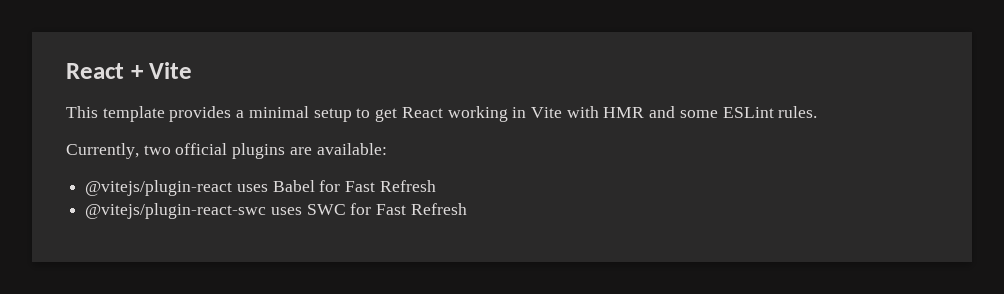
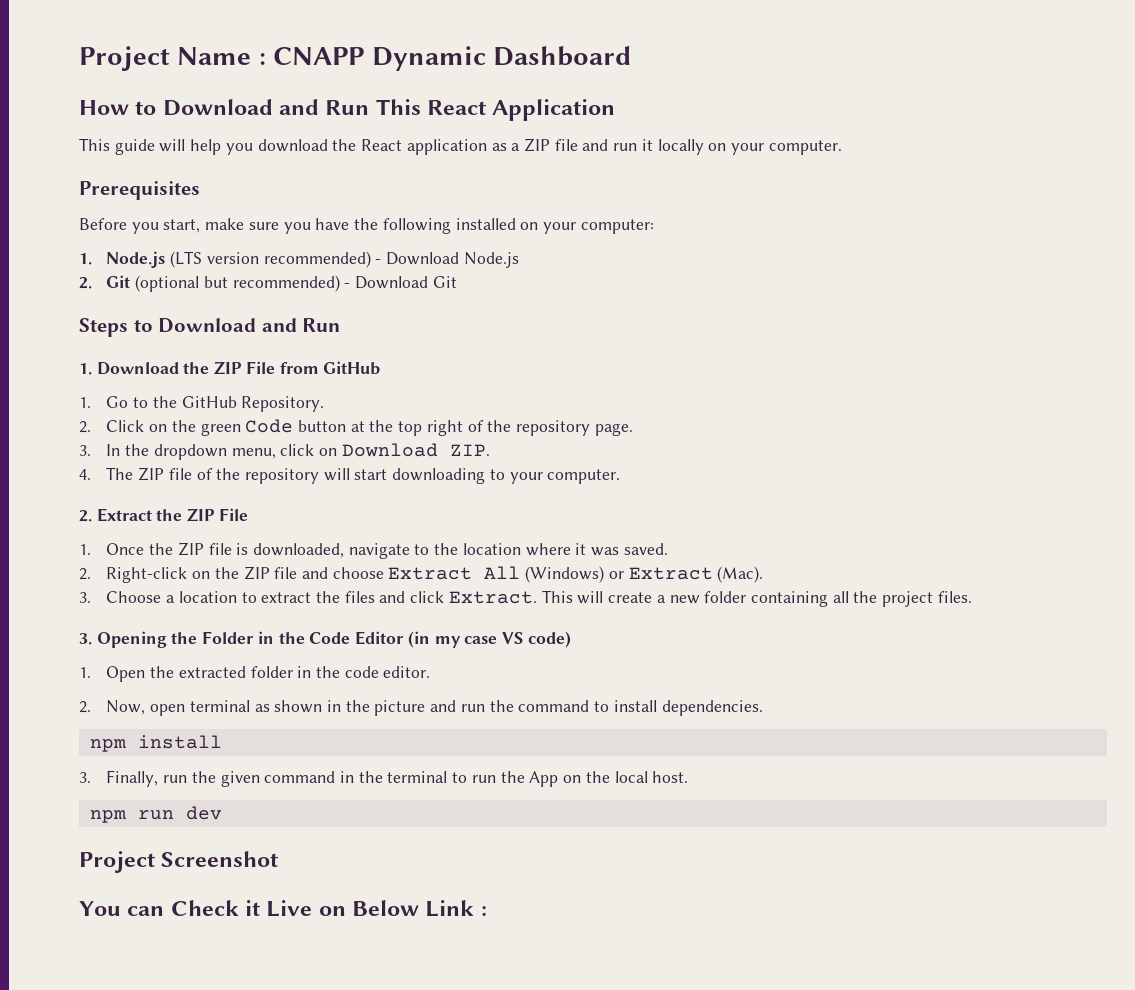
[66,62,193,79] [66,106,818,122] [66,143,387,159] [85,180,436,196] [85,203,467,219] React + Vite // This template provides a minimal setup to get React working in Vite with HMR and some ESLint rules. // Currently, two official plugins are available: // @vitejs/plugin-react uses Babel for Fast Refresh // @vitejs/plugin-react-swc uses SWC for Fast Refresh -> [79,46,632,71] [79,99,616,121] [79,138,842,155] [79,181,200,200] [79,218,654,234] [79,251,519,268] [79,275,457,292] [79,318,341,337] [79,361,381,375] [79,396,325,412] [79,419,633,436] [79,443,490,460] [79,467,621,484] [79,508,248,522] [79,542,668,559] [79,566,764,583] [79,590,972,607] [79,631,571,648] [79,666,431,682] [79,700,763,716] [89,735,222,752] [79,770,689,787] [89,806,222,823] [79,851,279,873] [79,900,487,917] Project Name : CNAPP Dynamic Dashboard // How to Download and Run This React Application // This guide will help you download the React application as a ZIP file and run it locally on your computer. // Prerequisites // Before you start, make sure you have the following installed on your computer: // 1. Node.js (LTS version recommended) - Download Node.js // 2. Git (optional but recommended) - Download Git // Steps to Download and Run // 1. Download the ZIP File from GitHub // 1. Go to the GitHub Repository. // 2. Click on the green Code button at the top right of the repository page. // 3. In the dropdown menu, click on Download ZIP. // 4. The ZIP file of the repository will start downloading to your computer. // 2. Extract the ZIP File // 1. Once the ZIP file is downloaded, navigate to the location where it was saved. // 2. Right-click on the ZIP file and choose Extract All (Windows) or Extract (Mac). // 3. Choose a location to extract the files and click Extract. This will create a new folder containing all the project files. // 3. Opening the Folder in the Code Editor (in my case VS code) // 1. Open the extracted folder in the code editor. // 2. Now, open terminal as shown in the picture and run the command to install dependencies. // npm install // 3. Finally, run the given command in the terminal to run the App on the local host. // npm run dev // Project Screenshot // You can Check it Live on Below Link :

